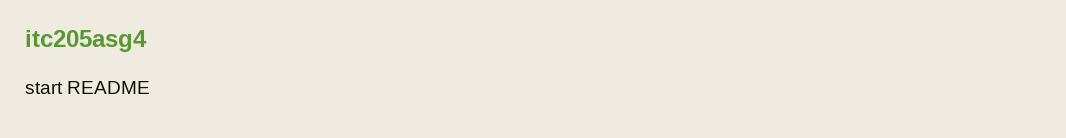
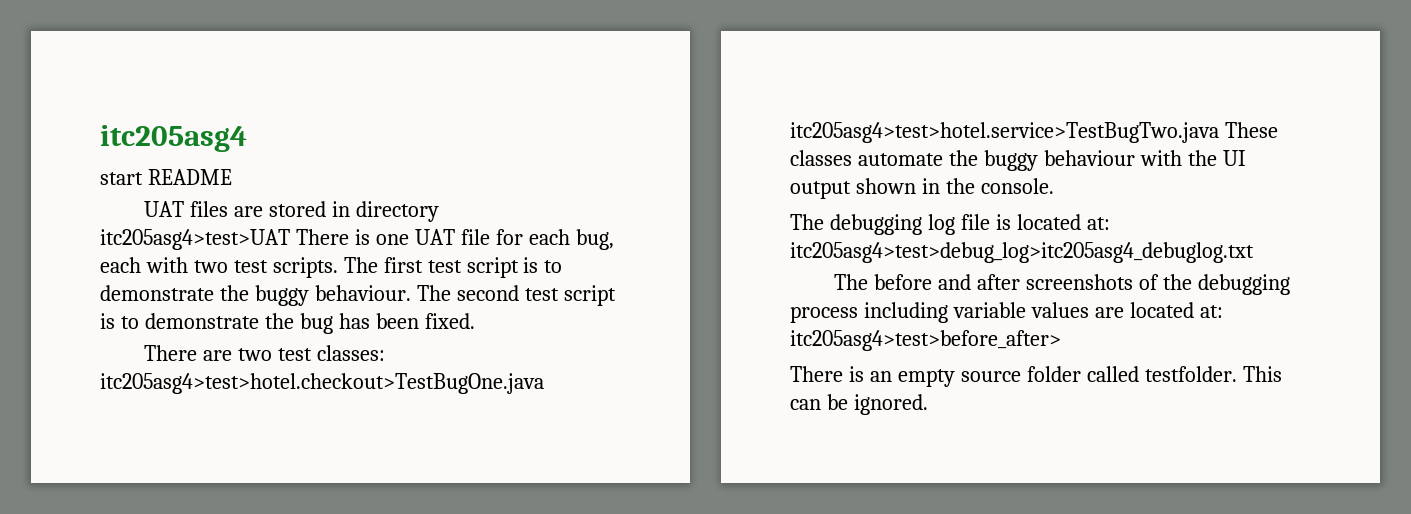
(151, 87) none -> [144,201,439,222] [100,229,614,250] [100,257,563,278] [100,285,616,306] [100,313,475,334] [144,345,385,361] [100,373,544,394] [790,122,1278,143] [790,150,1246,171] [790,178,1054,199] [790,214,1110,235] [790,242,1254,263] [834,274,1290,295] [790,302,1223,323] [790,330,1061,351] [790,366,1282,387] [790,394,928,415] // UAT files are stored in directory itc205asg4>test>UAT There is one UAT file for each bug, each with two test scripts. The first test script is to demonstrate the buggy behaviour. The second test script is to demonstrate the bug has been fixed. // There are two test classes: itc205asg4>test>hotel.checkout>TestBugOne.java itc205asg4>test>hotel.service>TestBugTwo.java These classes automate the buggy behaviour with the UI output shown in the console. // The debugging log file is located at: itc205asg4>test>debug_log>itc205asg4_debuglog.txt // The before and after screenshots of the debugging process including variable values are located at: itc205asg4>test>before_after> // There is an empty source folder called testfolder. This can be ignored.

